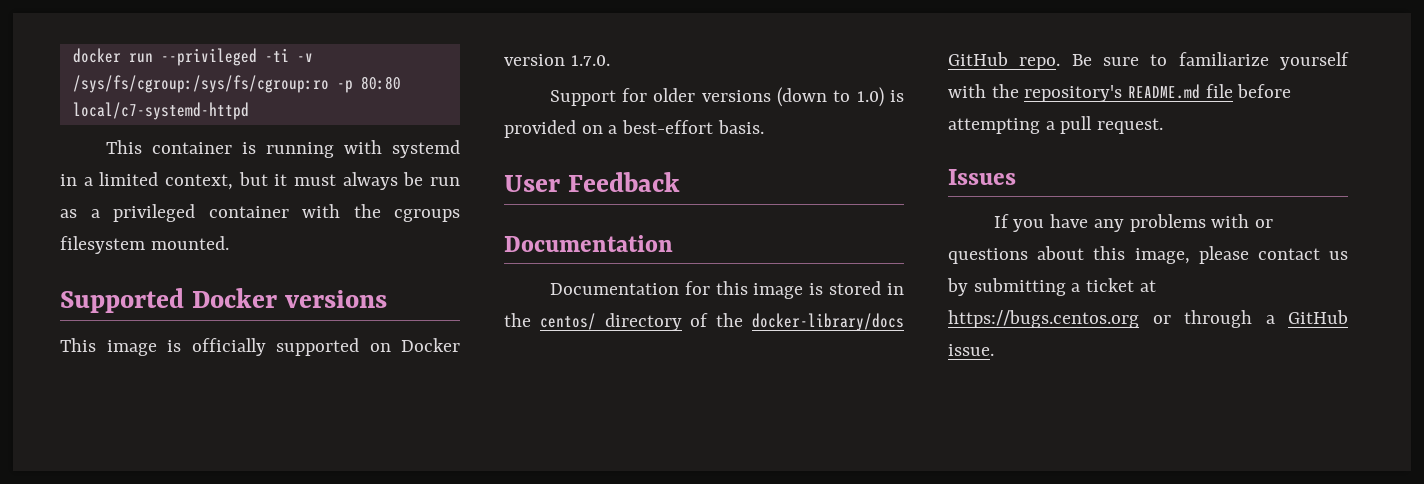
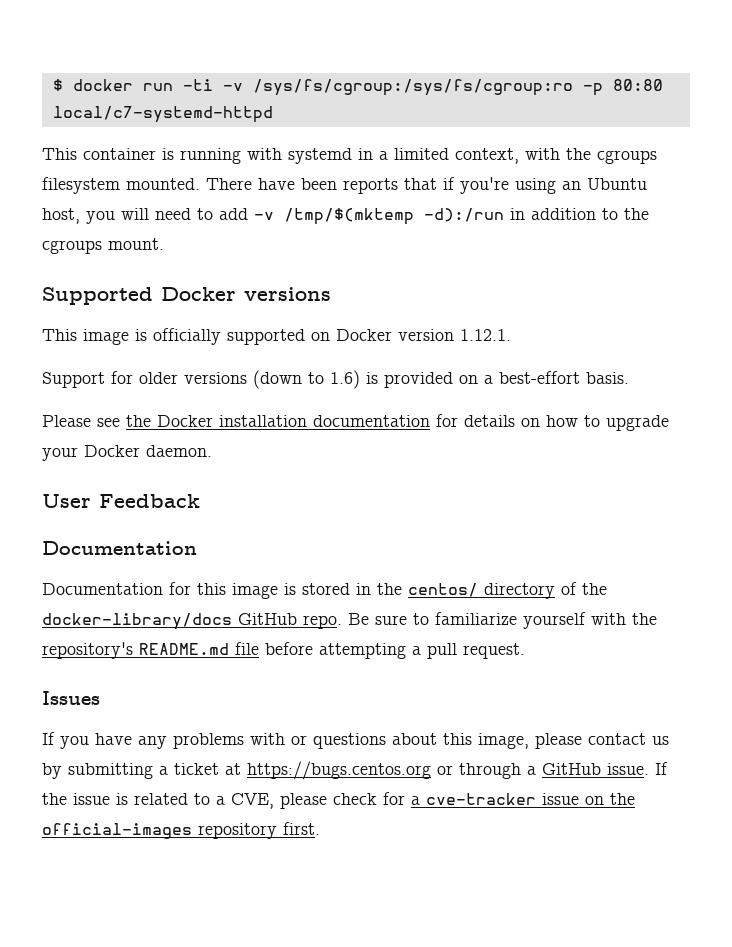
(72, 55) none -> [52,79,63,91] $
[160,48,257,66] --privileged -> (173, 87) none
[238,172,461,190] [60,204,289,222] but it must always be run as a privileged container -> (519, 156) none
(229, 243) none -> [206,177,647,194] [42,208,649,225] [42,238,164,254] There have been reports that if you're using an Ubuntu host, you will need to add -v /tmp/$(mktemp -d):/run in addition to the cgroups mount.
[570,55,610,66] 1.7.0. -> [460,329,511,341] 1.12.1.
[856,87,884,107] 1.0) -> [330,370,360,389] 1.6)
(764, 127) none -> [42,414,669,431] [42,445,212,461] // Please see the Docker installation documentation for details on how to upgrade your Docker daemon.
(994, 350) none -> [655,762,668,775] [42,792,635,809] [42,822,320,839] If the issue is related to a CVE, please check for a cve-tracker issue on the official-images repository first.

